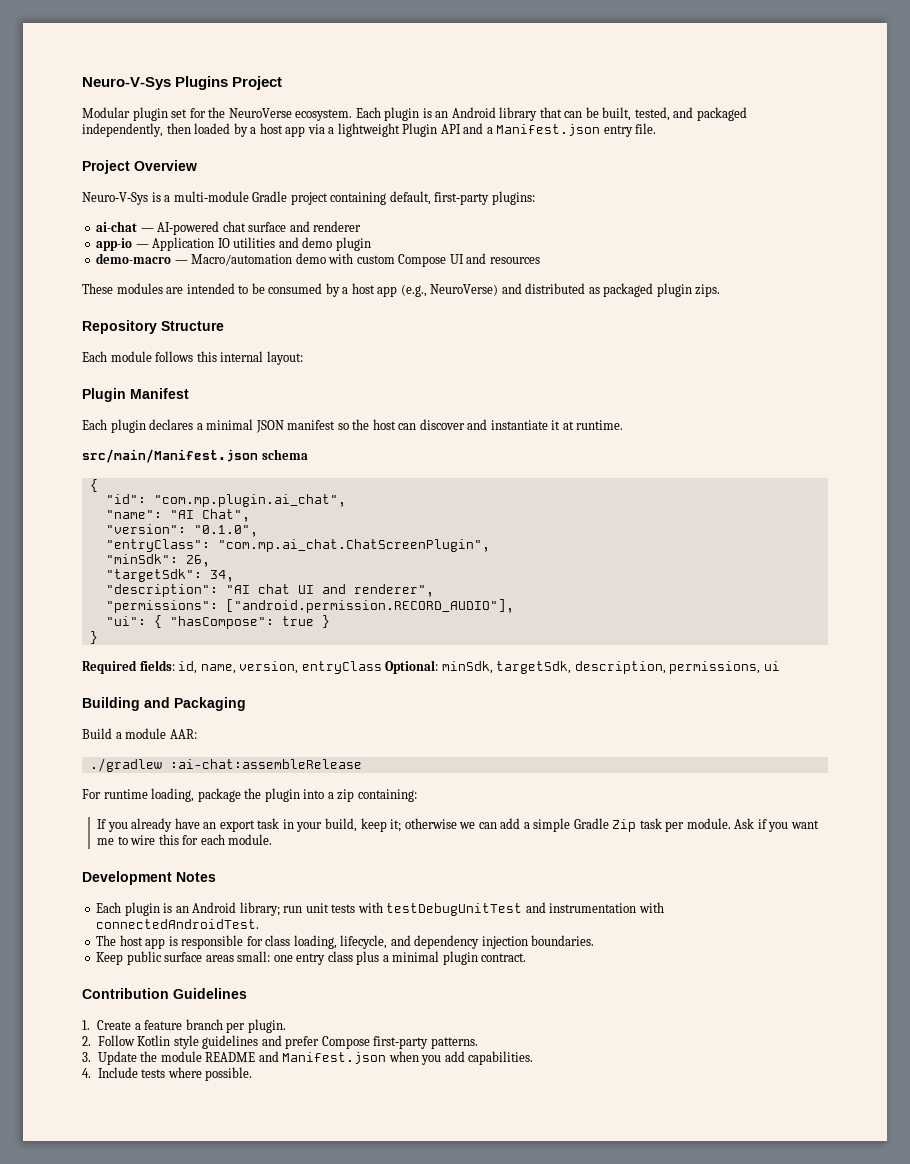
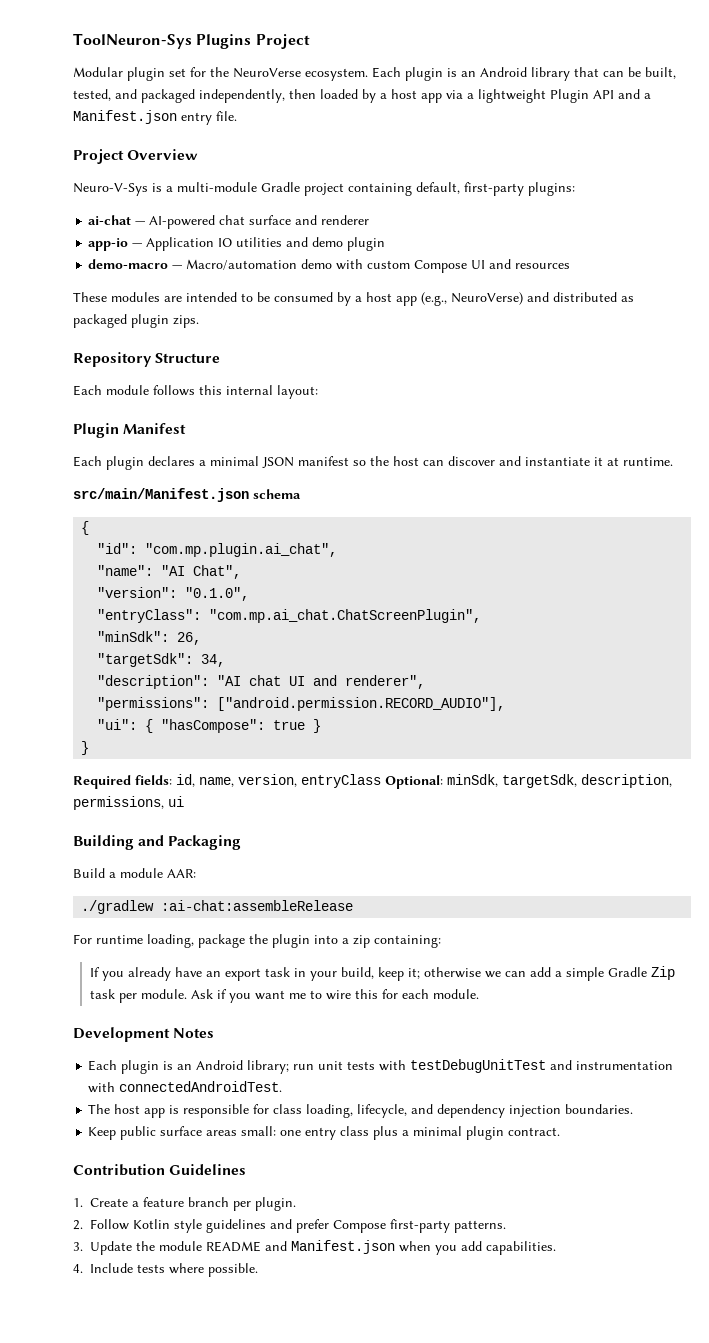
[82,77,171,90] Neuro-V-Sys -> [73,33,192,49] ToolNeuron-Sys

